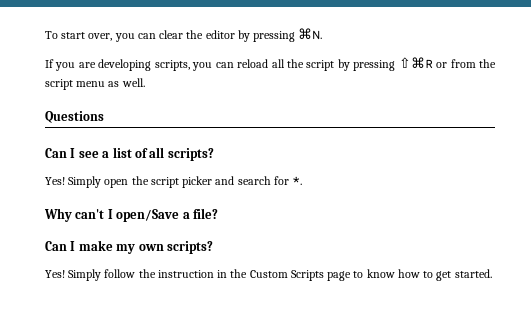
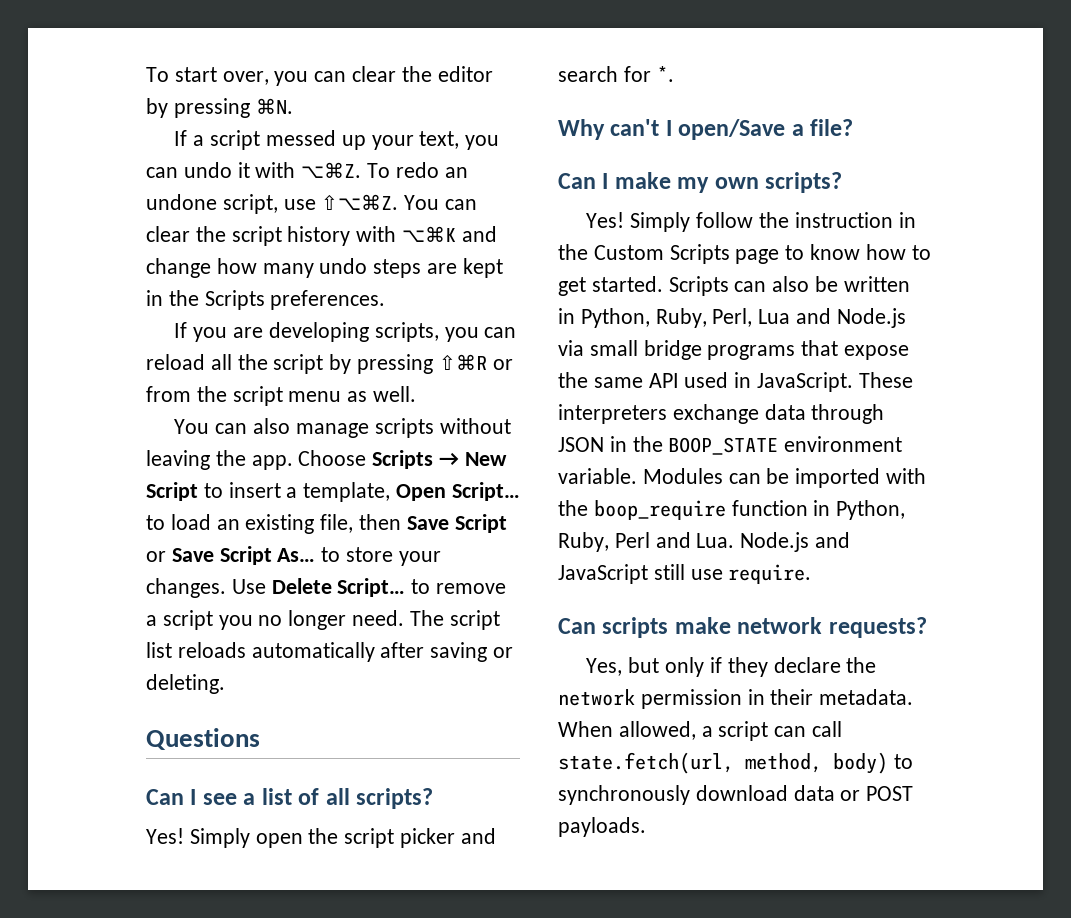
(323, 34) none -> [174,130,500,150] [146,162,468,178] [146,194,478,214] [146,226,497,246] [146,258,503,278] [146,290,386,310] // If a script messed up your text, you can undo it with ⌥⌘Z. To redo an undone script, use ⇧⌥⌘Z. You can clear the script history with ⌥⌘K and change how many undo steps are kept in the Scripts preferences.
(145, 82) none -> [174,418,511,438] [146,450,507,470] [146,482,520,502] [146,514,507,534] [146,546,441,566] [146,578,507,598] [146,610,500,630] [146,642,514,662] [146,674,225,694] // You can also manage scripts without leaving the app. Choose Scripts → New Script to insert a template, Open Script… to load an existing file, then Save Script or Save Script As… to store your changes. Use Delete Script… to remove a script you no longer need. The script list reloads automatically after saving or deleting.
(492, 273) none -> [668,276,910,296] [558,308,906,328] [558,340,910,360] [558,372,913,392] [558,404,885,424] [558,436,903,455] [558,468,927,488] [558,500,906,520] [558,532,851,552] [558,564,812,584] [558,617,927,638] [586,657,877,677] [558,689,914,709] [558,721,843,741] [558,752,913,774] [558,785,914,805] [558,817,646,837] Scripts can also be written in Python, Ruby, Perl, Lua and Node.js via small bridge programs that expose the same API used in JavaScript. These interpreters exchange data through JSON in the BOOP_STATE environment variable. Modules can be imported with the boop_require function in Python, Ruby, Perl and Lua. Node.js and JavaScript still use require. // Can scripts make network requests? // Yes, but only if they declare the network permission in their metadata. When allowed, a script can call state.fetch(url, method, body) to synchronously download data or POST payloads.

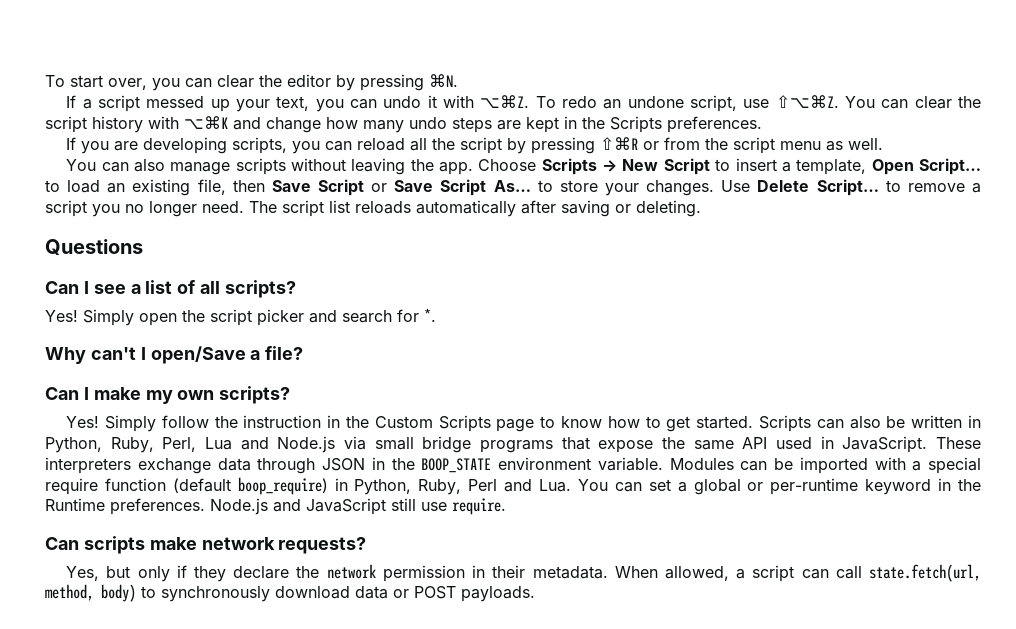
[558,500,808,520] the boop_require function -> [912,457,981,474] [45,477,328,495] a special require function (default boop_require)
(735, 540) none -> [577,478,982,495] [45,498,205,515] You can set a global or per-runtime keyword in the Runtime preferences.

